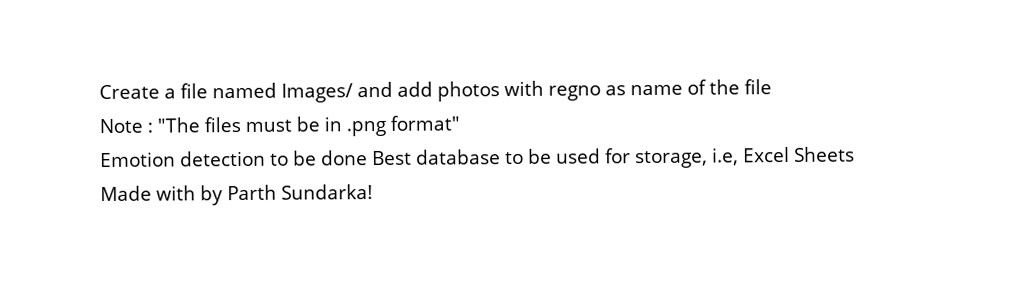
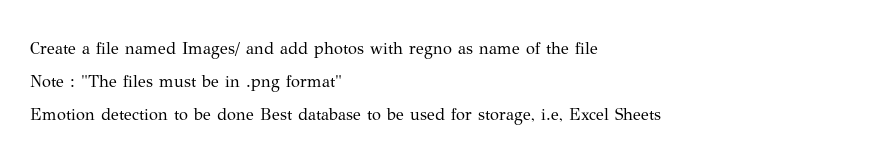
[100,184,373,206] // Made with by Parth Sundarka! -> (661, 113) none

